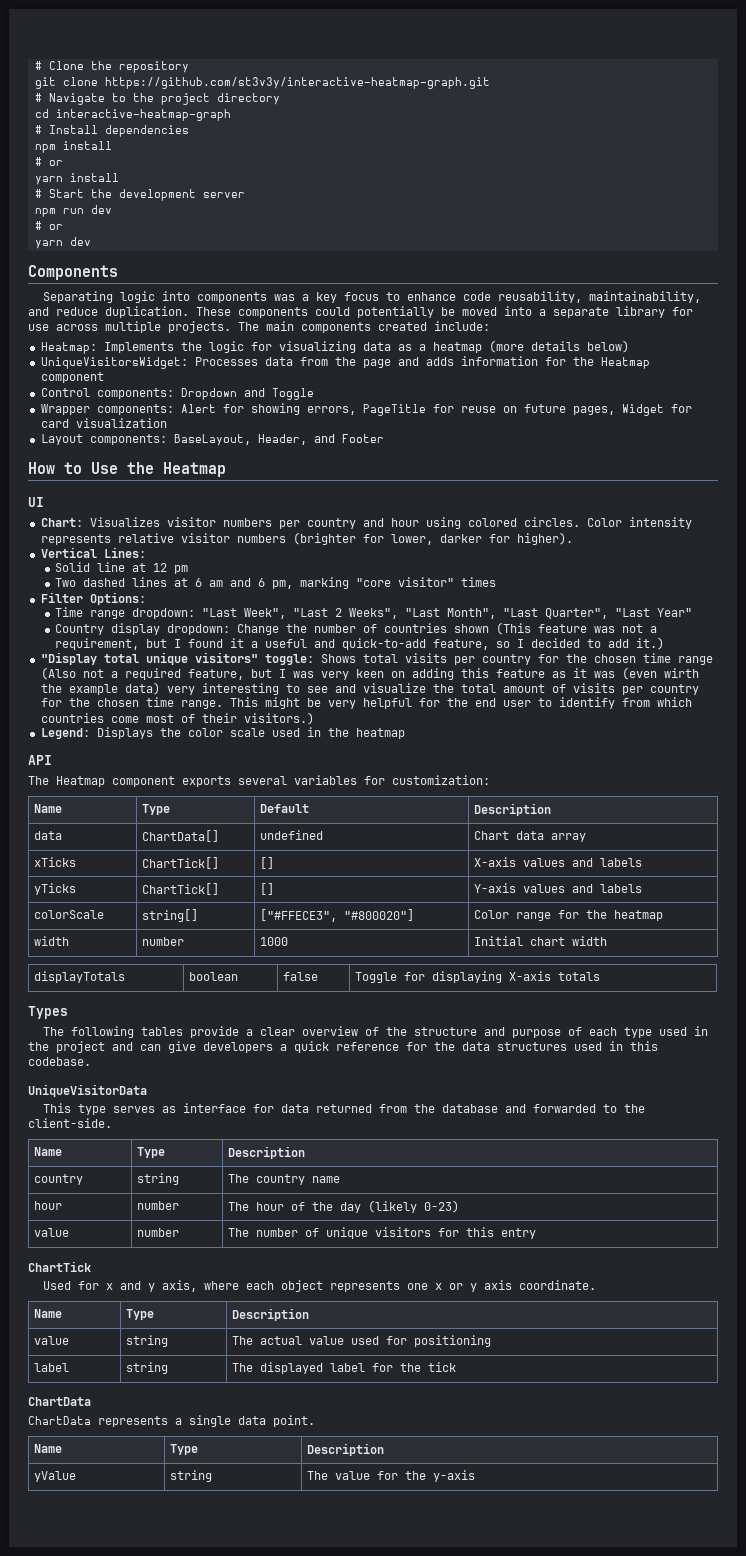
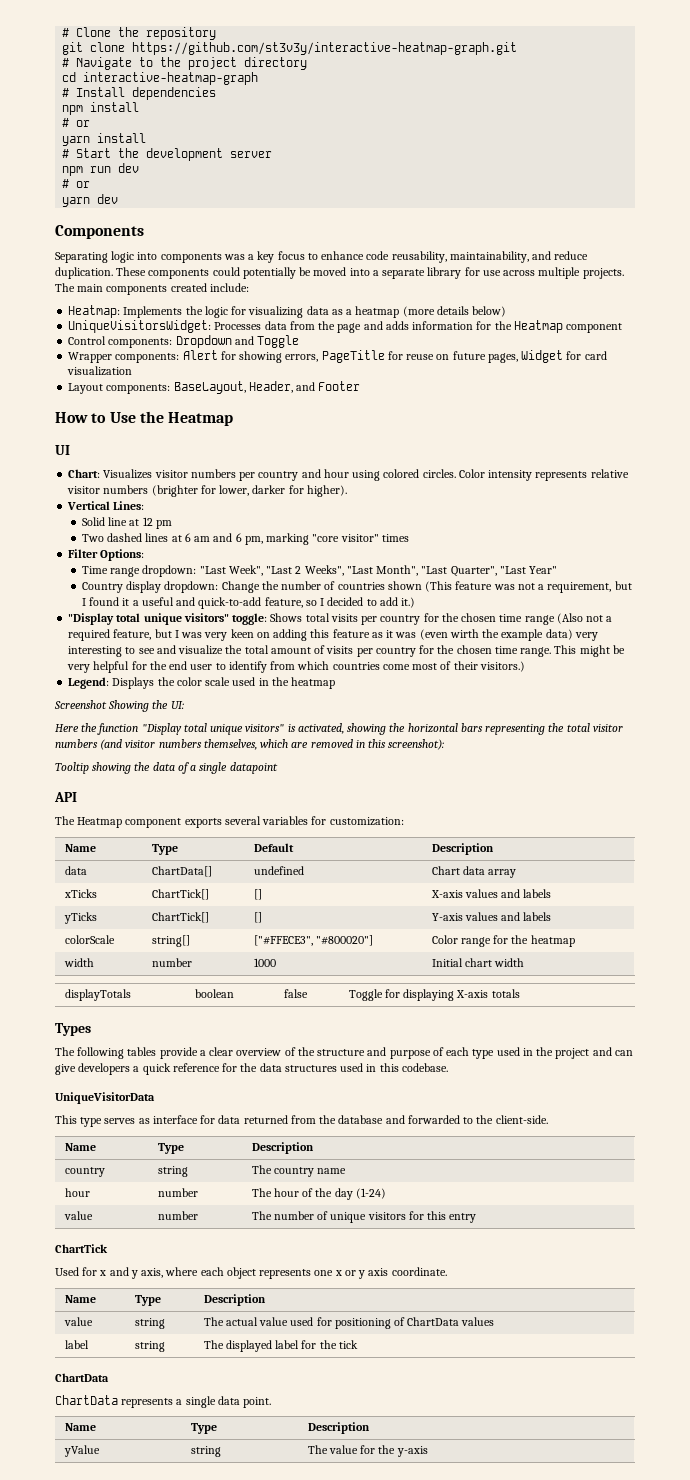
(405, 733) none -> [54,700,184,712] [55,723,623,735] [55,739,445,750] [55,762,278,774] // Screenshot Showing the UI: // Here the function "Display total unique visitors" is activated, showing the horizontal bars representing the total visitor numbers (and visitor numbers themselves, which are removed in this screenshot): // Tooltip showing the data of a single datapoint
[368,1200,460,1213] (likely 0-23) -> [355,1188,386,1199] (1-24)
(492, 1341) none -> [394,1317,495,1326] of ChartData values

